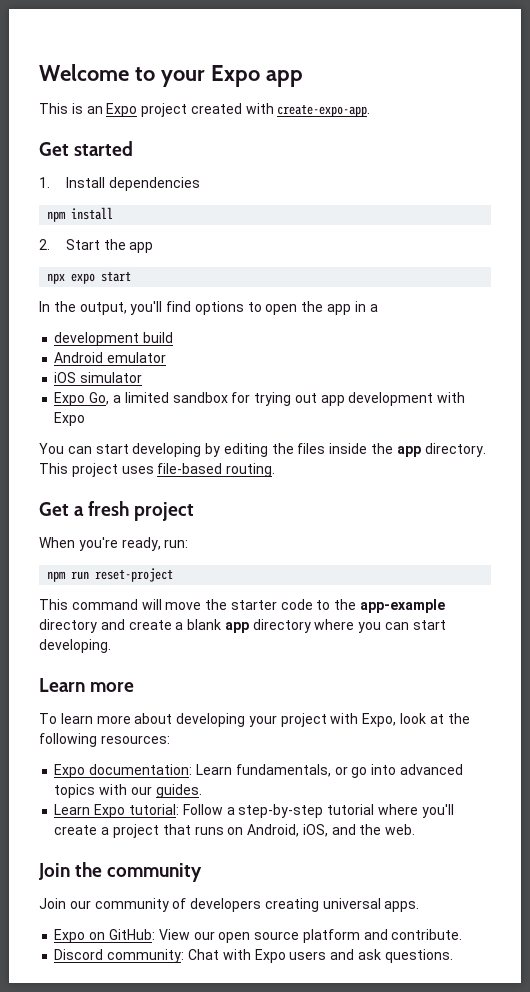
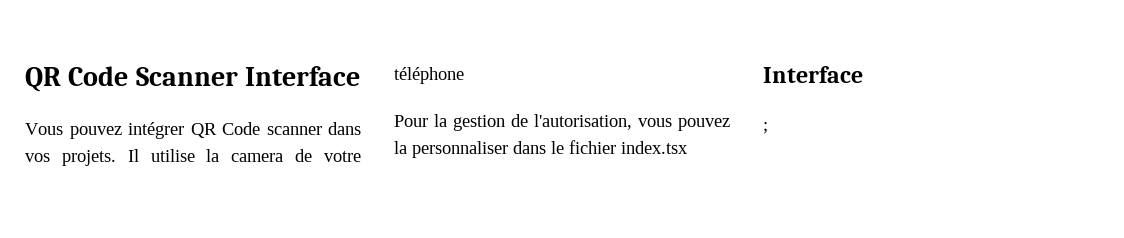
[39,64,303,87] [39,103,371,117] [39,141,134,156] [39,177,200,191] [47,207,114,222] [39,239,154,253] [47,271,132,284] [39,301,378,315] [54,332,174,346] [54,352,167,363] [54,372,143,383] [54,392,466,406] [54,412,86,426] [39,443,486,457] [39,463,276,477] [39,501,195,521] [39,537,189,551] [47,568,174,582] [39,599,446,613] [39,619,446,633] [39,639,111,653] [39,678,135,692] [39,713,470,727] [39,733,170,747] [54,764,463,778] [54,784,202,798] [54,804,454,818] [54,824,416,838] [38,862,203,882] [39,898,420,912] [54,929,463,943] [54,949,453,963] Welcome to your Expo app // This is an Expo project created with create-expo-app. // Get started // 1. Install dependencies // npm install // 2. Start the app // npx expo start // In the output, you'll find options to open the app in a // development build // Android emulator // iOS simulator // Expo Go, a limited sandbox for trying out app development with Expo // You can start developing by editing the files inside the app directory. This project uses file-based routing. // Get a fresh project // When you're ready, run: // npm run reset-project // This command will move the starter code to the app-example directory and create a blank app directory where you can start developing. // Learn more // To learn more about developing your project with Expo, look at the following resources: // Expo documentation: Learn fundamentals, or go into advanced topics with our guides. // Learn Expo tutorial: Follow a step-by-step tutorial where you'll create a project that runs on Android, iOS, and the web. // Join the community // Join our community of developers creating universal apps. // Expo on GitHub: View our open source platform and contribute. // Discord community: Chat with Expo users and ask questions. -> [25,66,361,92] [25,122,361,139] [25,149,361,166] [394,67,464,84] [394,114,730,131] [394,140,688,158] [763,66,863,83] [763,122,768,134] QR Code Scanner Interface // Vous pouvez intégrer QR Code scanner dans vos projets. Il utilise la camera de votre téléphone // Pour la gestion de l'autorisation, vous pouvez la personnaliser dans le fichier index.tsx // Interface // ;

